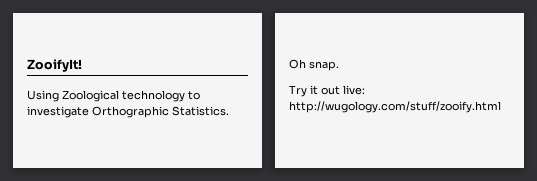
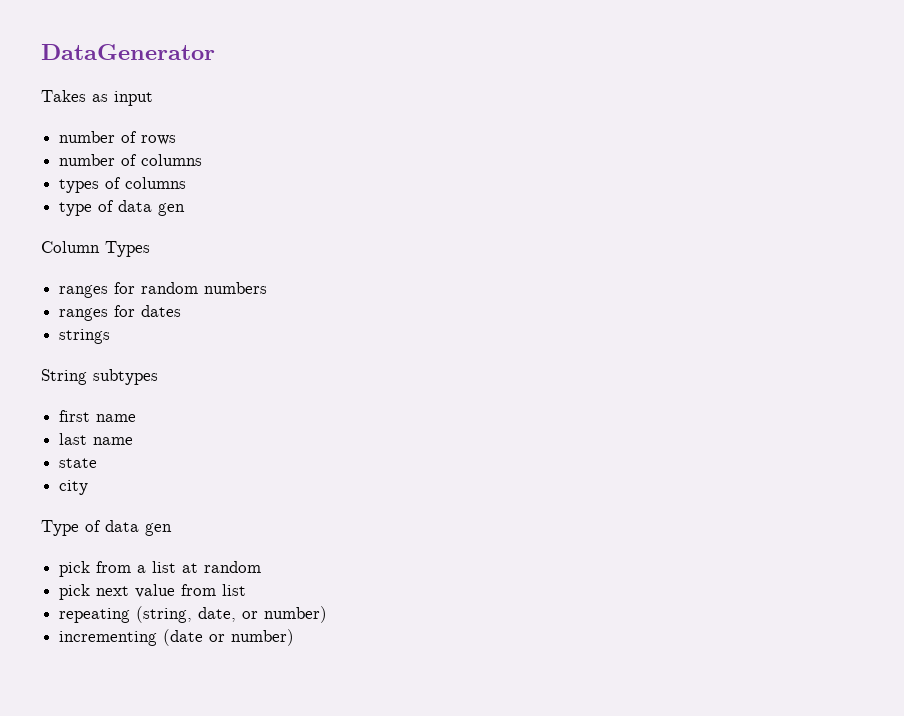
[27,59,82,72] [27,90,200,102] [27,106,229,118] [289,59,339,71] [289,85,365,97] [289,101,501,113] ZooifyIt! // Using Zoological technology to investigate Orthographic Statistics. Oh snap. // Try it out live: http://wugology.com/stuff/zooify.html -> [41,44,215,60] [41,90,153,106] [59,131,177,145] [59,154,203,166] [59,177,187,193] [59,200,186,216] [41,241,150,257] [59,282,268,298] [59,305,182,321] [59,329,111,344] [41,369,158,385] [59,410,137,422] [59,433,134,445] [59,458,98,468] [59,480,89,495] [41,520,172,536] [59,561,262,577] [59,584,247,600] [59,606,328,623] [59,629,295,646] DataGenerator // Takes as input // number of rows // number of columns // types of columns // type of data gen // Column Types // ranges for random numbers // ranges for dates // strings // String subtypes // first name // last name // state // city // Type of data gen // pick from a list at random // pick next value from list // repeating (string, date, or number) // incrementing (date or number)

